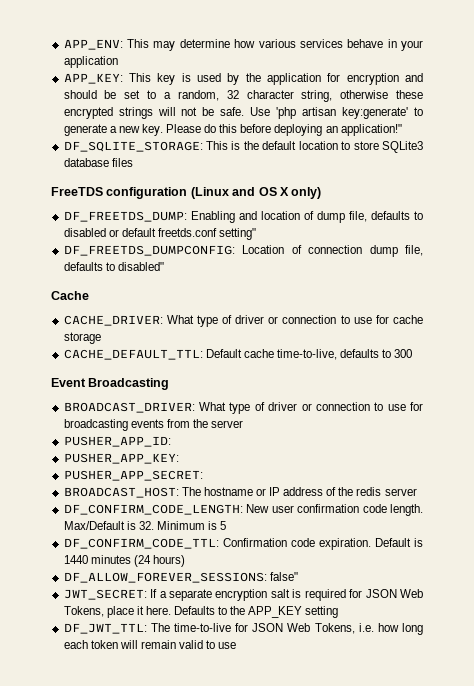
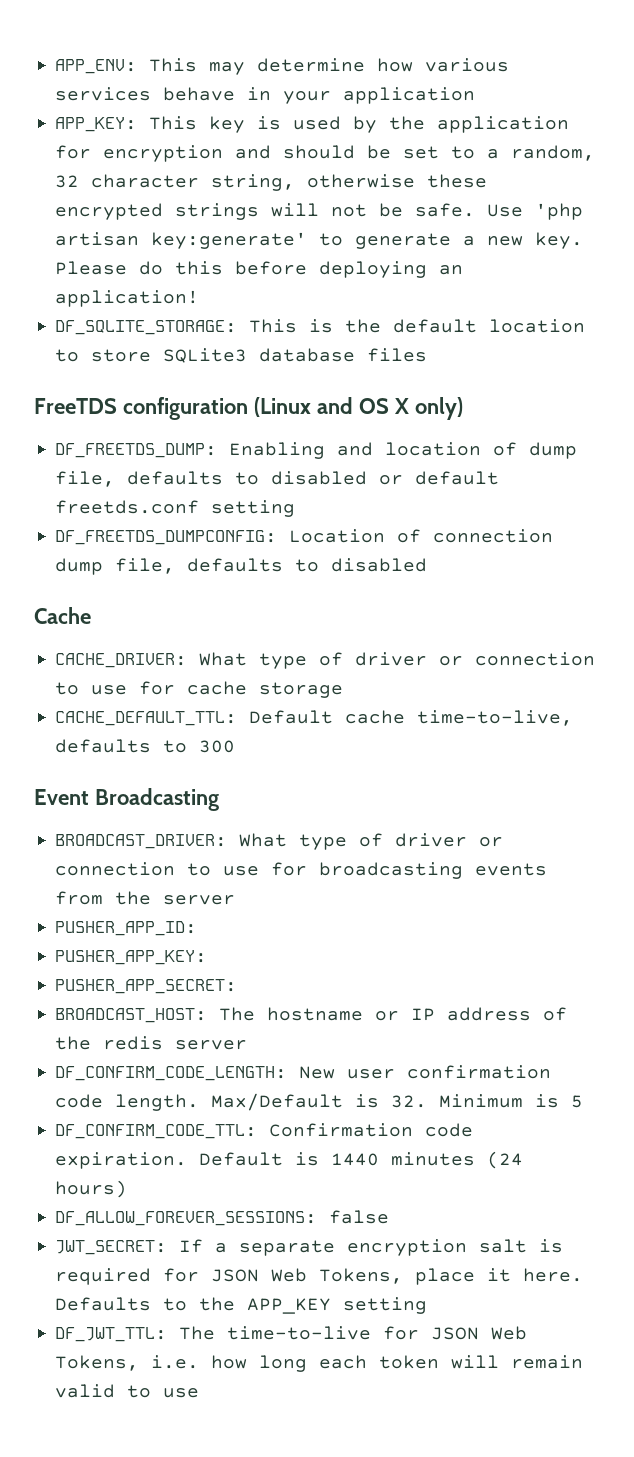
[340,124,402,136] application!" -> [55,290,200,307] application!
[219,228,257,240] setting" -> [211,500,296,517] setting
[117,262,164,271] disabled" -> [331,558,428,572] disabled
[269,572,298,581] false" -> [329,1210,390,1224] false

